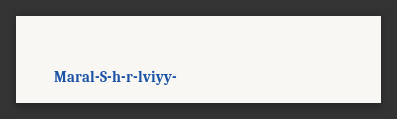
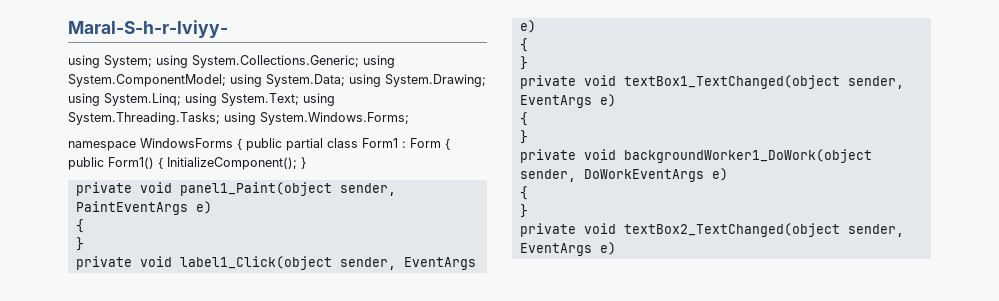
(177, 77) none -> [68,55,395,68] [68,74,486,87] [68,93,335,106] [68,112,409,125] [68,138,450,151] [68,157,306,170] [75,182,396,196] [75,201,212,215] [75,219,84,233] [75,237,84,251] [75,256,476,270] [519,20,536,33] [519,38,528,52] [519,56,528,70] [519,75,904,89] [519,94,616,108] [519,112,528,126] [519,130,528,144] [519,149,872,163] [519,168,728,182] [519,186,528,200] [519,204,528,218] [519,223,904,237] [519,242,616,256] // using System; using System.Collections.Generic; using System.ComponentModel; using System.Data; using System.Drawing; using System.Linq; using System.Text; using System.Threading.Tasks; using System.Windows.Forms; // namespace WindowsForms { public partial class Form1 : Form { public Form1() { InitializeComponent(); } // private void panel1_Paint(object sender, PaintEventArgs e) // { // } // private void label1_Click(object sender, EventArgs e) // { // } // private void textBox1_TextChanged(object sender, EventArgs e) // { // } // private void backgroundWorker1_DoWork(object sender, DoWorkEventArgs e) // { // } // private void textBox2_TextChanged(object sender, EventArgs e)

